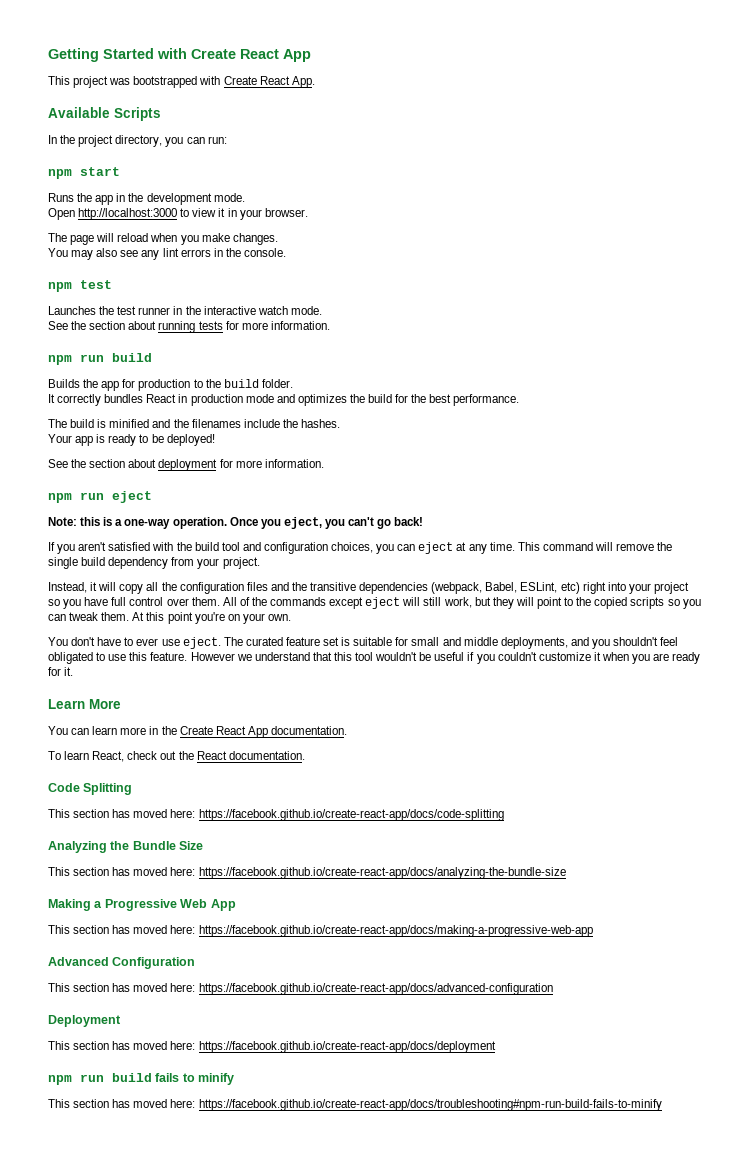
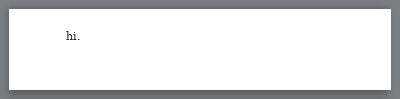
[48,48,311,62] [48,76,315,88] [48,107,161,121] [48,135,227,147] [48,167,120,179] [48,193,245,205] [48,208,308,220] [48,233,278,245] [48,248,286,260] [48,280,112,292] [48,306,322,315] [48,321,330,333] [48,353,152,365] [48,379,293,391] [48,394,520,406] [48,419,340,428] [48,434,215,446] [48,459,324,471] [48,491,152,503] [48,517,424,529] [48,542,673,554] [48,557,260,569] [48,582,689,594] [48,597,701,609] [48,612,291,624] [48,637,679,649] [48,652,701,664] [48,667,74,676] [48,699,121,709] [48,726,347,738] [48,751,305,762] [48,783,133,795] [48,809,504,821] [48,841,204,853] [48,867,566,879] [48,899,236,911] [48,925,593,937] [48,957,196,969] [48,983,553,995] [48,1015,121,1027] [48,1041,496,1053] [48,1073,235,1085] [48,1099,662,1111] Getting Started with Create React App // This project was bootstrapped with Create React App. // Available Scripts // In the project directory, you can run: // npm start // Runs the app in the development mode. // Open http://localhost:3000 to view it in your browser. // The page will reload when you make changes. // You may also see any lint errors in the console. // npm test // Launches the test runner in the interactive watch mode. // See the section about running tests for more information. // npm run build // Builds the app for production to the build folder. // It correctly bundles React in production mode and optimizes the build for the best performance. // The build is minified and the filenames include the hashes. // Your app is ready to be deployed! // See the section about deployment for more information. // npm run eject // Note: this is a one-way operation. Once you eject, you can't go back! // If you aren't satisfied with the build tool and configuration choices, you can eject at any time. This command will remove the single build dependency from your project. // Instead, it will copy all the configuration files and the transitive dependencies (webpack, Babel, ESLint, etc) right into your project so you have full control over them. All of the commands except eject will still work, but they will point to the copied scripts so you can tweak them. At this point you're on your own. // You don't have to ever use eject. The curated feature set is suitable for small and middle deployments, and you shouldn't feel obligated to use this feature. However we understand that this tool wouldn't be useful if you couldn't customize it when you are ready for it. // Learn More // You can learn more in the Create React App documentation. // To learn React, check out the React documentation. // Code Splitting // This section has moved here: https://facebook.github.io/create-react-app/docs/code-splitting // Analyzing the Bundle Size // This section has moved here: https://facebook.github.io/create-react-app/docs/analyzing-the-bundle-size // Making a Progressive Web App // This section has moved here: https://facebook.github.io/create-react-app/docs/making-a-progressive-web-app // Advanced Configuration // This section has moved here: https://facebook.github.io/create-react-app/docs/advanced-configuration // Deployment // This section has moved here: https://facebook.github.io/create-react-app/docs/deployment // npm run build fails to minify // This section has moved here: https://facebook.github.io/create-react-app/docs/troubleshooting#npm-run-build-fails-to-minify -> [66,31,81,40] hi.

